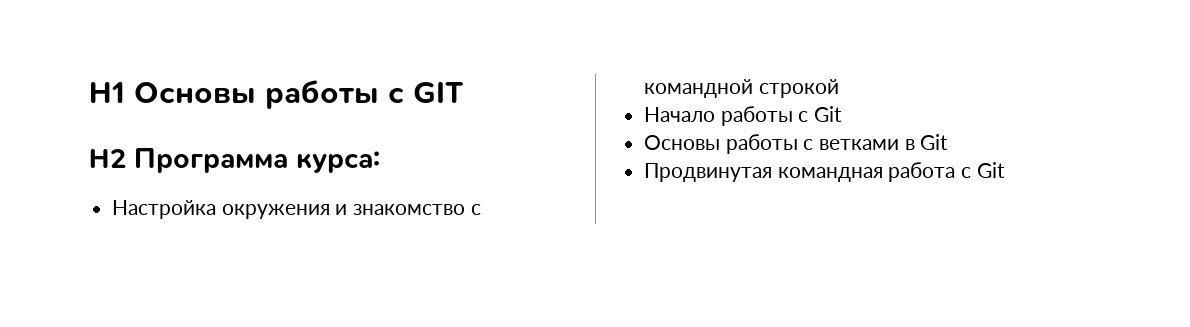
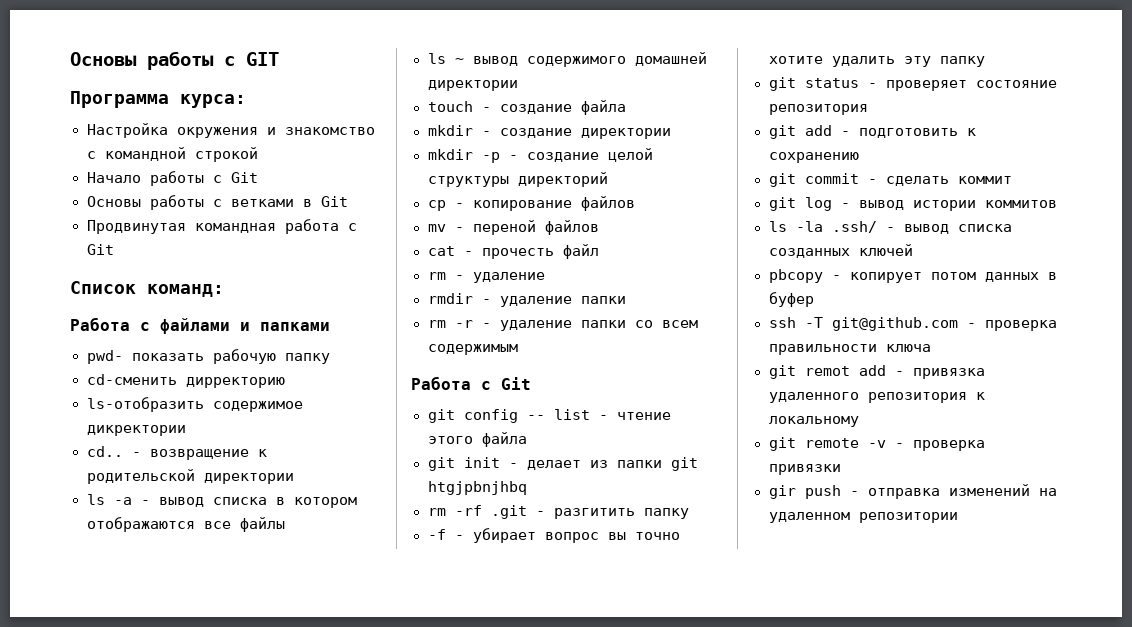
[89,82,125,103] H1 -> (70, 59) none
[89,149,126,168] H2 -> (279, 59) none
(1005, 170) none -> [70,281,224,297] [70,317,330,334] [86,349,330,364] [86,374,285,388] [86,397,303,412] [86,425,186,436] [86,446,267,460] [86,469,294,484] [86,494,357,508] [86,517,285,532] [427,52,707,67] [427,80,518,91] [427,100,626,115] [427,125,671,139] [427,148,653,163] [427,172,608,187] [427,196,635,211] [427,220,599,235] [427,244,599,259] [427,272,545,283] [427,293,626,307] [427,320,698,331] [427,344,518,355] [411,376,531,390] [427,409,671,423] [427,432,527,447] [427,457,698,471] [427,481,527,495] [427,505,689,519] [427,528,680,543] [768,56,985,67] [768,77,1057,91] [768,104,868,115] [768,125,976,139] [768,152,859,163] [768,173,1012,187] [768,197,1057,211] [768,221,1012,234] [768,244,913,258] [768,269,1057,283] [768,292,814,307] [768,317,1057,331] [768,344,931,355] [768,365,985,379] [768,392,985,403] [768,416,859,427] [768,437,985,451] [768,464,841,475] [768,484,1057,499] [768,512,958,523] // Список команд: // Работа с файлами и папками // pwd- показать рабочую папку // cd-сменить дирректорию // ls-отобразить содержимое дикректории // cd.. - возвращение к родительской директории // ls -a - вывод списка в котором отображаются все файлы // ls ~ вывод содержимого домашней директории // touch - создание файла // mkdir - создание директории // mkdir -p - создание целой структуры директорий // cp - копирование файлов // mv - переной файлов // cat - прочесть файл // rm - удаление // rmdir - удаление папки // rm -r - удаление папки со всем содержимым // Работа с Git // git config -- list - чтение этого файла // git init - делает из папки git htgjpbnjhbq // rm -rf .git - разгитить папку // -f - убирает вопрос вы точно хотите удалить эту папку // git status - проверяет состояние репозитория // git add - подготовить к сохранению // git commit - сделать коммит // git log - вывод истории коммитов // ls -la .ssh/ - вывод списка созданных ключей // pbcopy - копирует потом данных в буфер // ssh -T git@github.com - проверка правильности ключа // git remot add - привязка удаленного репозитория к локальному // git remote -v - проверка привязки // gir push - отправка изменений на удаленном репозитории

